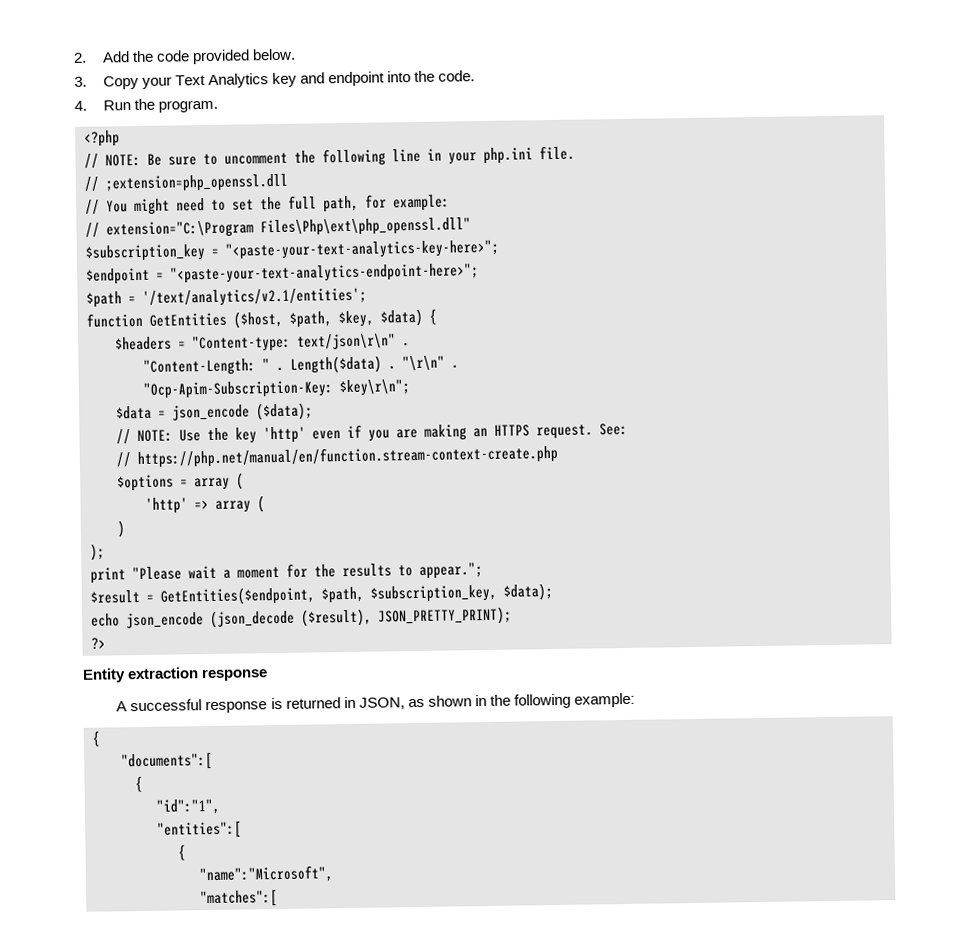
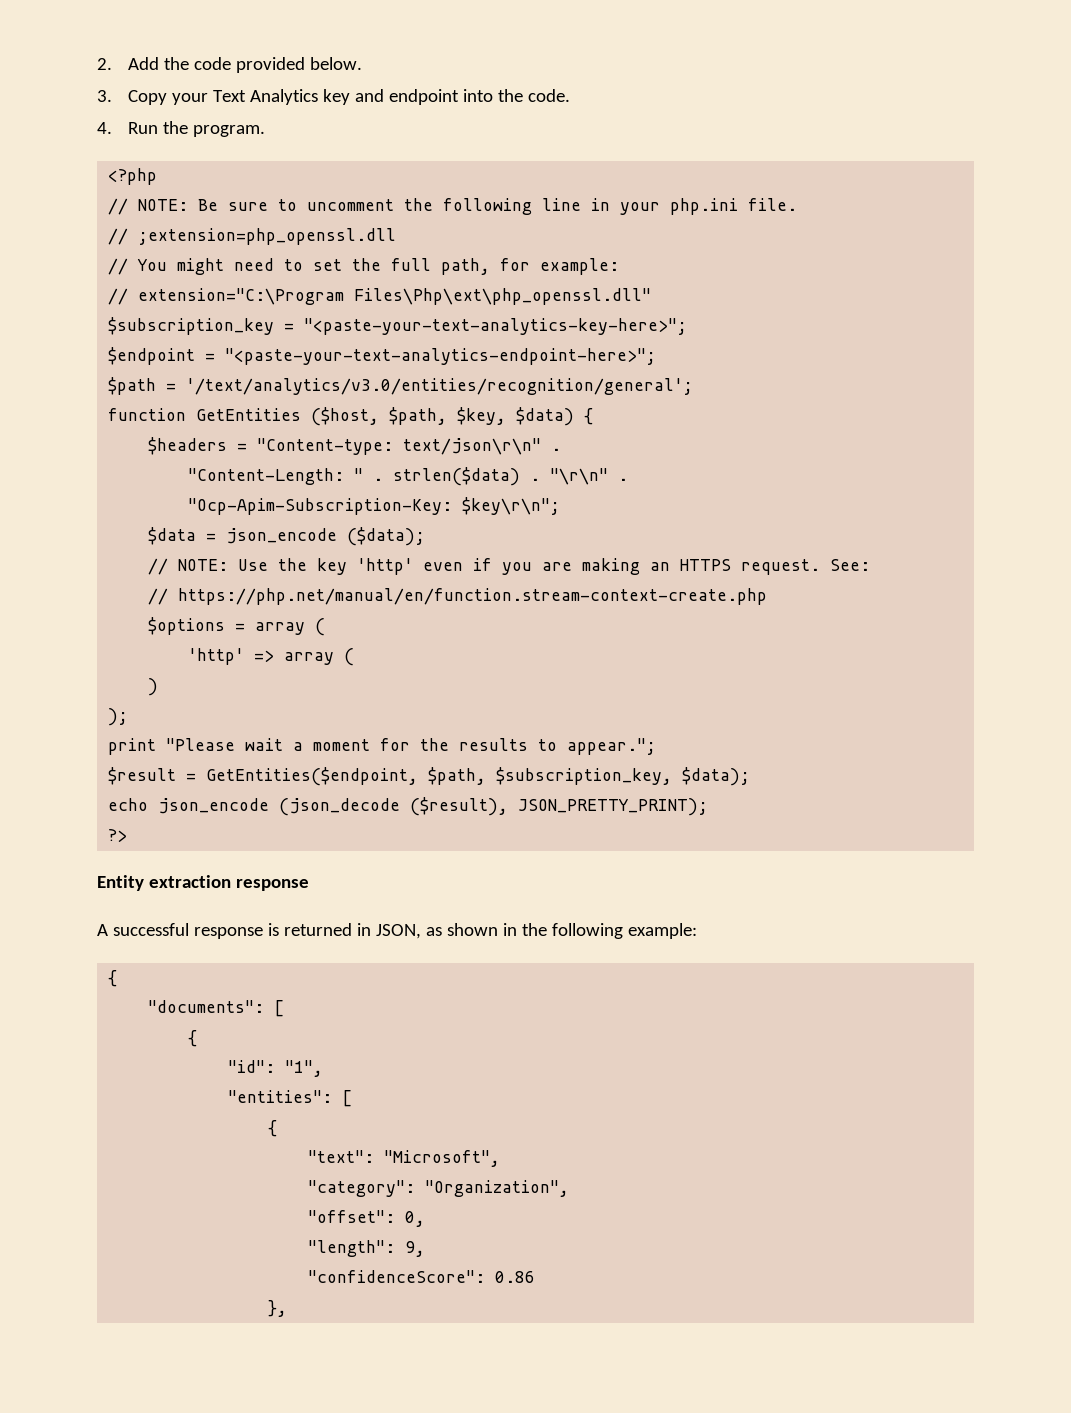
[142,287,367,307] '/text/analytics/v2.1/entities'; -> [186,378,694,395] '/text/analytics/v3.0/entities/recognition/general';
[290,355,382,374] Length($data) -> [393,467,521,486] strlen($data)
[121,751,213,771] [135,775,143,793] [156,798,221,815] [157,820,242,839] [178,844,186,861] [199,865,333,884] [200,889,278,908] "documents":[ // { // "id":"1", // "entities":[ // { // "name":"Microsoft", // "matches":[ -> [148,1000,285,1017] [188,1030,198,1047] [228,1060,324,1077] [228,1090,353,1107] [268,1120,278,1137] [308,1150,501,1167] [308,1180,570,1197] [308,1210,426,1227] [308,1240,426,1257] [308,1270,536,1283] [268,1300,288,1317] "documents": [ // { // "id": "1", // "entities": [ // { // "text": "Microsoft", // "category": "Organization", // "offset": 0, // "length": 9, // "confidenceScore": 0.86 // },

